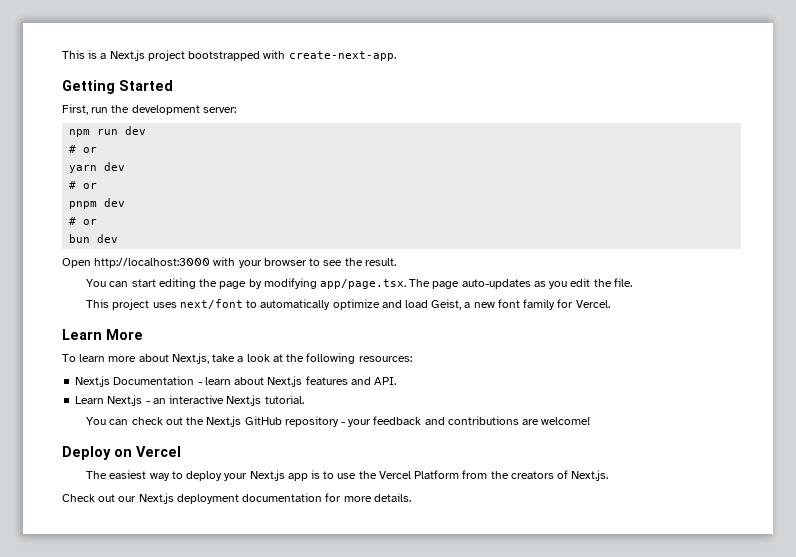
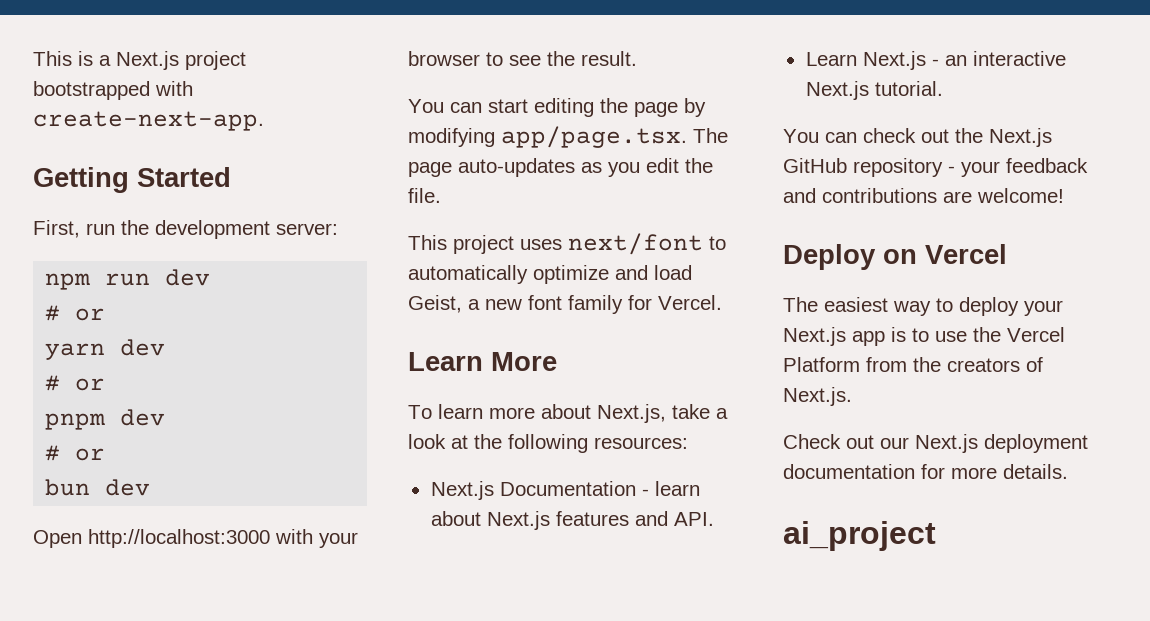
(411, 497) none -> [783,521,936,551] // ai_project

